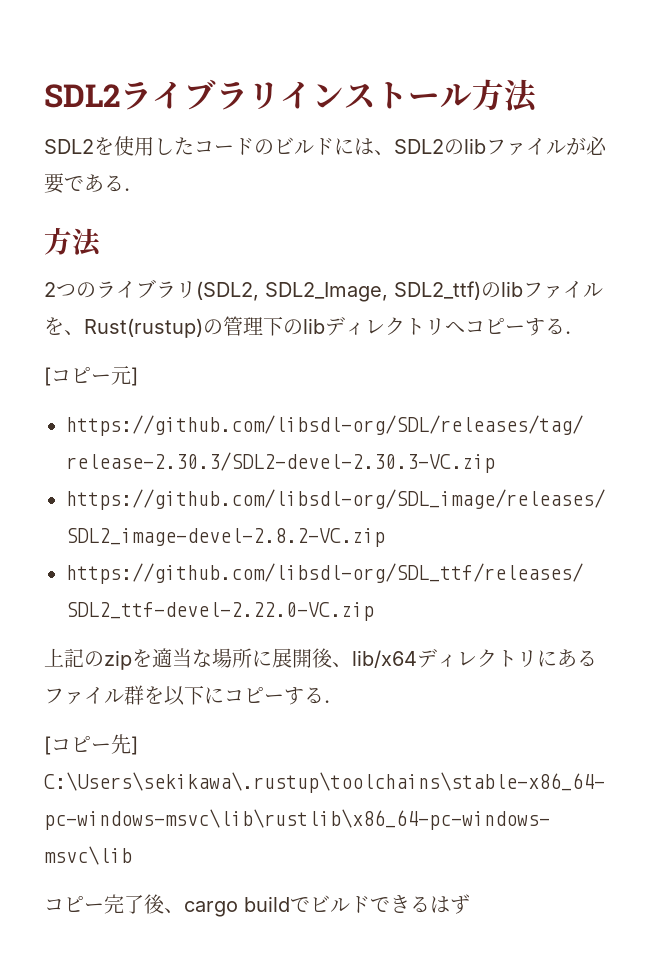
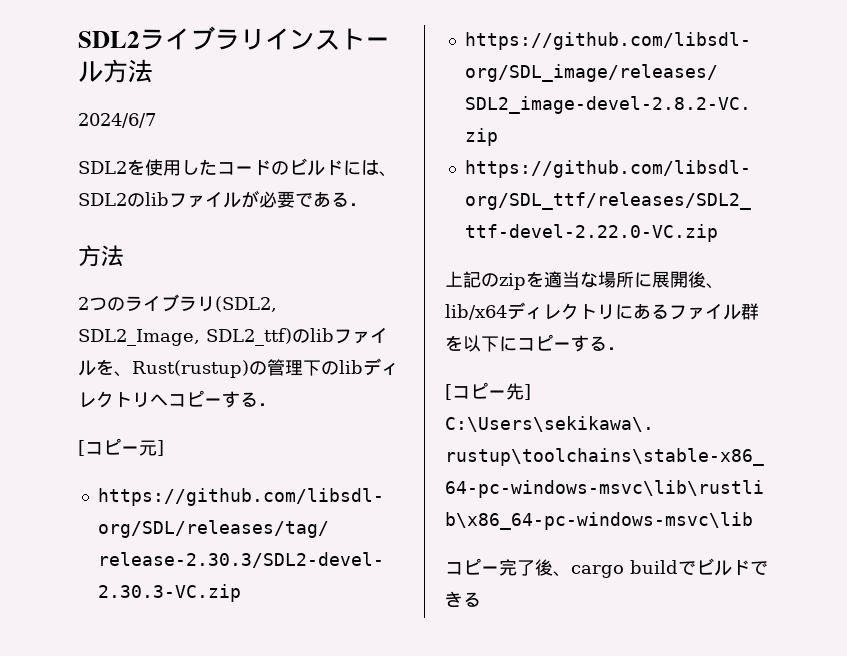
(538, 96) none -> [78,113,156,128] // 2024/6/7
[430,894,470,914] はず -> (481, 599) none

